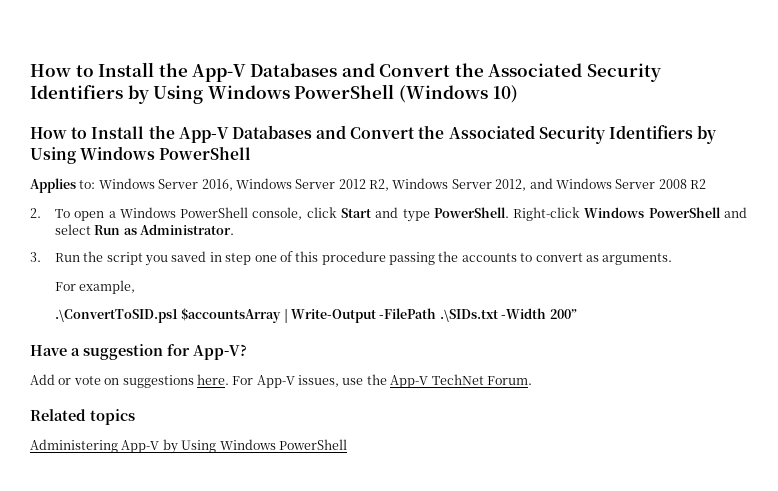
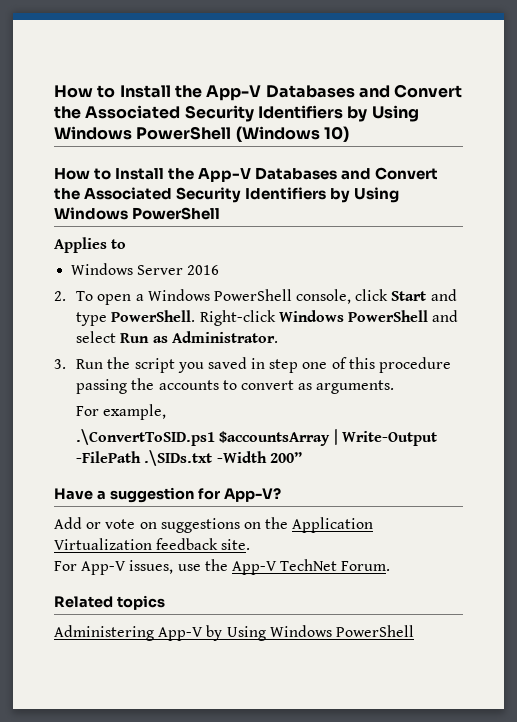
[79,178,706,191] to: Windows Server 2016, Windows Server 2012 R2, Windows Server 2012, and Windows Server 2008 R2 -> [111,239,127,249] [71,263,220,275] to // Windows Server 2016
[196,374,229,385] here. -> [243,517,374,533] [54,538,251,550] on the Application Virtualization feedback site. //

